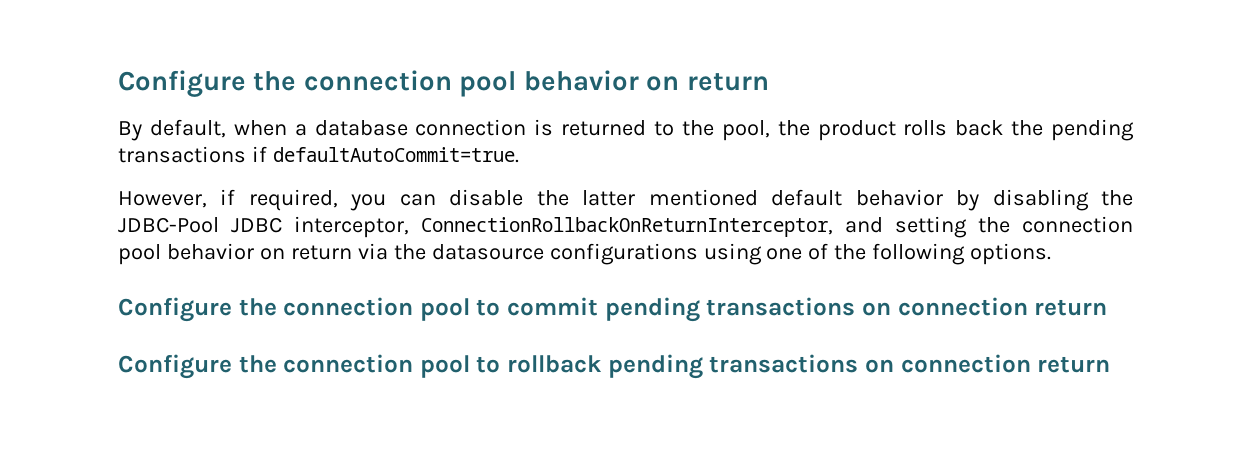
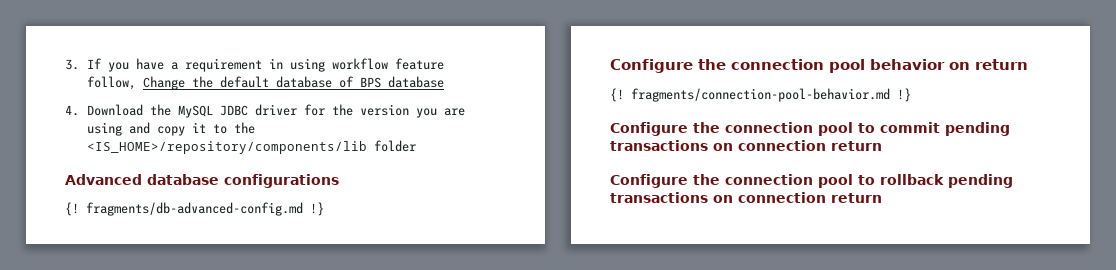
(118, 83) none -> [65,58,444,72] [86,76,444,90] [65,104,465,118] [86,122,255,136] [86,140,416,154] [65,174,339,188] [65,202,324,216] 3. If you have a requirement in using workflow feature follow, Change the default database of BPS database // 4. Download the MySQL JDBC driver for the version you are using and copy it to the <IS_HOME>/repository/components/lib folder // Advanced database configurations // {! fragments/db-advanced-config.md !} //
[118,119,1134,141] [118,146,519,163] [118,189,1133,211] [118,216,1133,238] [118,243,1052,265] By default, when a database connection is returned to the pool, the product rolls back the pending transactions if defaultAutoCommit=true. // However, if required, you can disable the latter mentioned default behavior by disabling the JDBC-Pool JDBC interceptor, ConnectionRollbackOnReturnInterceptor, and setting the connection pool behavior on return via the datasource configurations using one of the following options. -> [610,88,911,102] {! fragments/connection-pool-behavior.md !}

